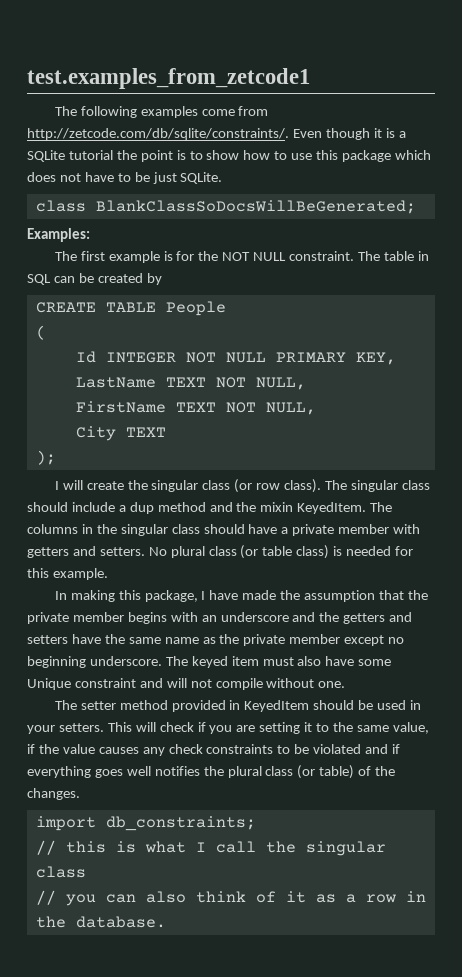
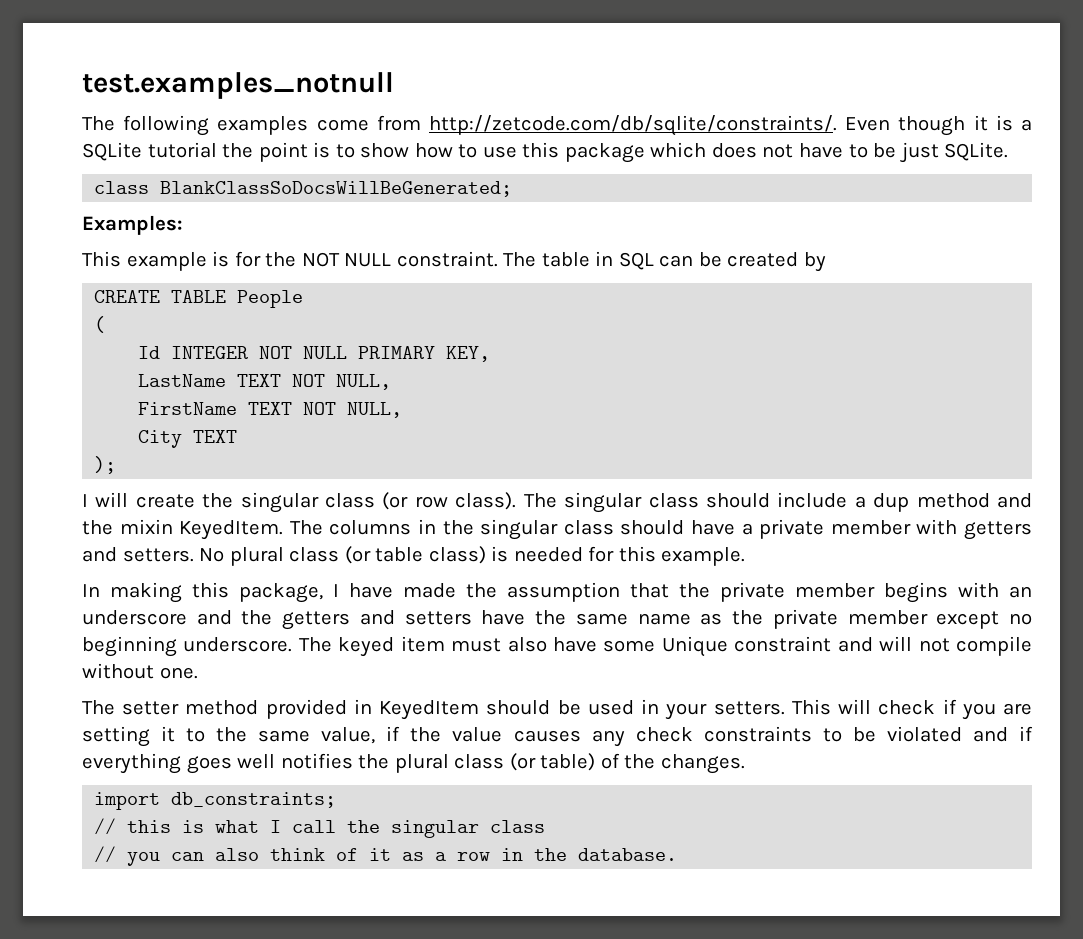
[27,68,310,89] test.examples_from_zetcode1 -> [82,72,394,99] test.examples_notnull
[54,251,105,261] The first -> [82,251,121,267] This

